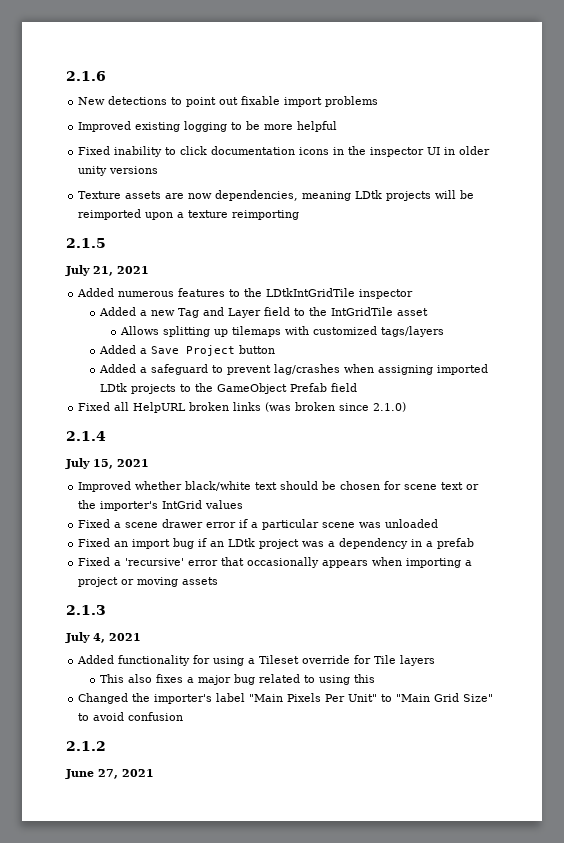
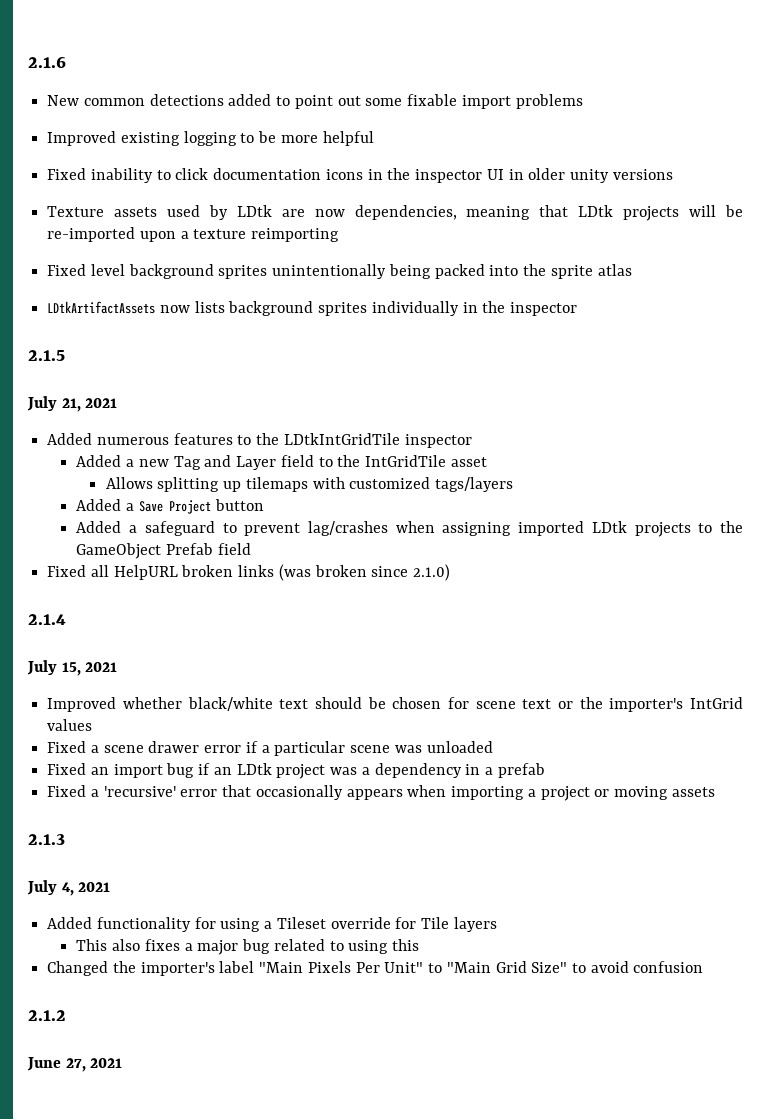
[108,96,168,105] detections -> [83,94,272,106] common detections added
(239, 101) none -> [365,98,403,106] some
(162, 195) none -> [167,205,272,220] used by LDtk
(352, 196) none -> [539,205,569,217] that
[78,209,142,220] reimported -> [47,227,136,242] re-imported
(300, 215) none -> [47,264,632,279] [47,301,578,316] // Fixed level background sprites unintentionally being packed into the sprite atlas // LDtkArtifactAssets now lists background sprites individually in the inspector

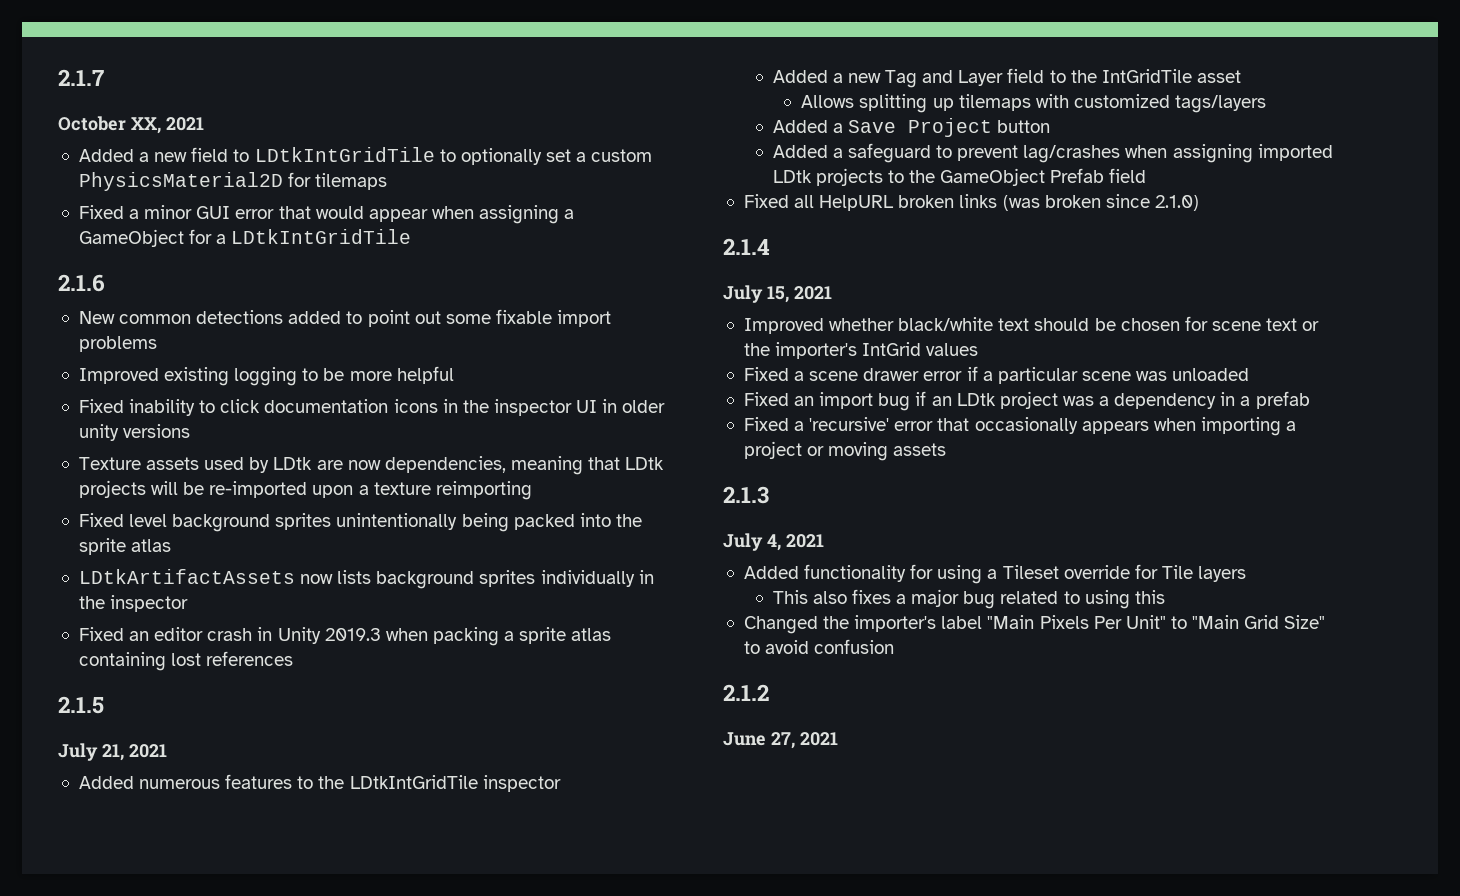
(28, 62) none -> [58,69,104,86] [58,116,204,134] [78,147,653,165] [78,172,388,191] [78,205,575,224] [78,229,412,247] 2.1.7 // October XX, 2021 // Added a new field to LDtkIntGridTile to optionally set a custom PhysicsMaterial2D for tilemaps // Fixed a minor GUI error that would appear when assigning a GameObject for a LDtkIntGridTile //
(578, 309) none -> [78,627,612,646] [78,651,294,671] // Fixed an editor crash in Unity 2019.3 when packing a sprite atlas containing lost references

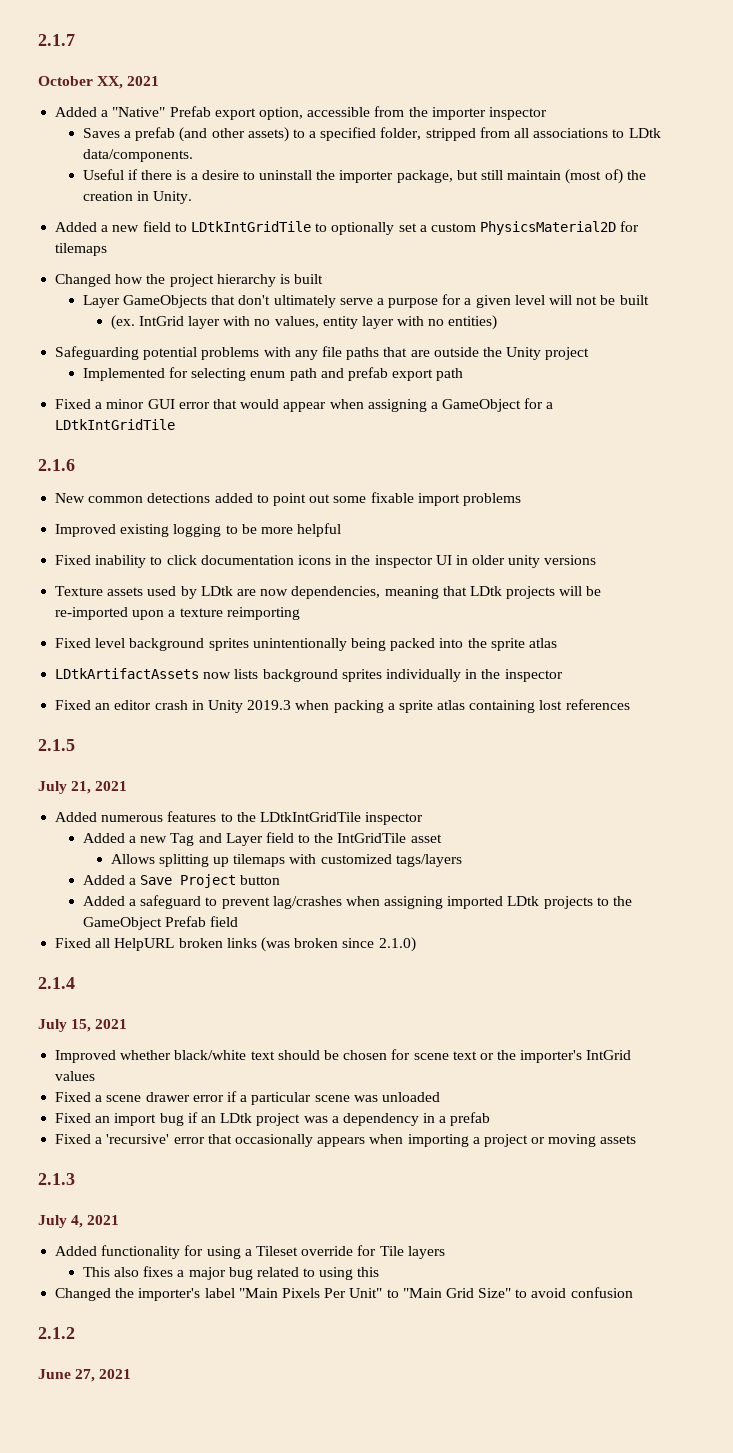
(204, 124) none -> [55,106,547,120] [82,127,661,142] [82,149,193,162] [82,169,646,184] [82,191,193,204] // Added a "Native" Prefab export option, accessible from the importer inspector // Saves a prefab (and other assets) to a specified folder, stripped from all associations to LDtk data/components. // Useful if there is a desire to uninstall the importer package, but still maintain (most of) the creation in Unity.
(388, 181) none -> [55,274,324,287] [82,294,649,308] [110,315,498,330] [55,346,590,360] [82,367,464,381] // Changed how the project hierarchy is built // Layer GameObjects that don't ultimately serve a purpose for a given level will not be built // (ex. IntGrid layer with no values, entity layer with no entities) // Safeguarding potential problems with any file paths that are outside the Unity project // Implemented for selecting enum path and prefab export path

